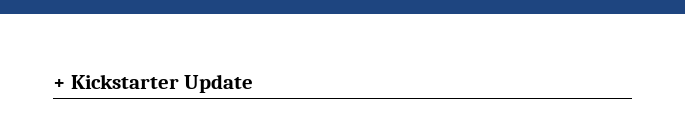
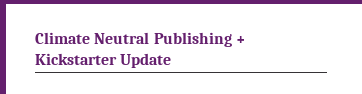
(53, 84) none -> [35,32,232,47] Climate Neutral Publishing

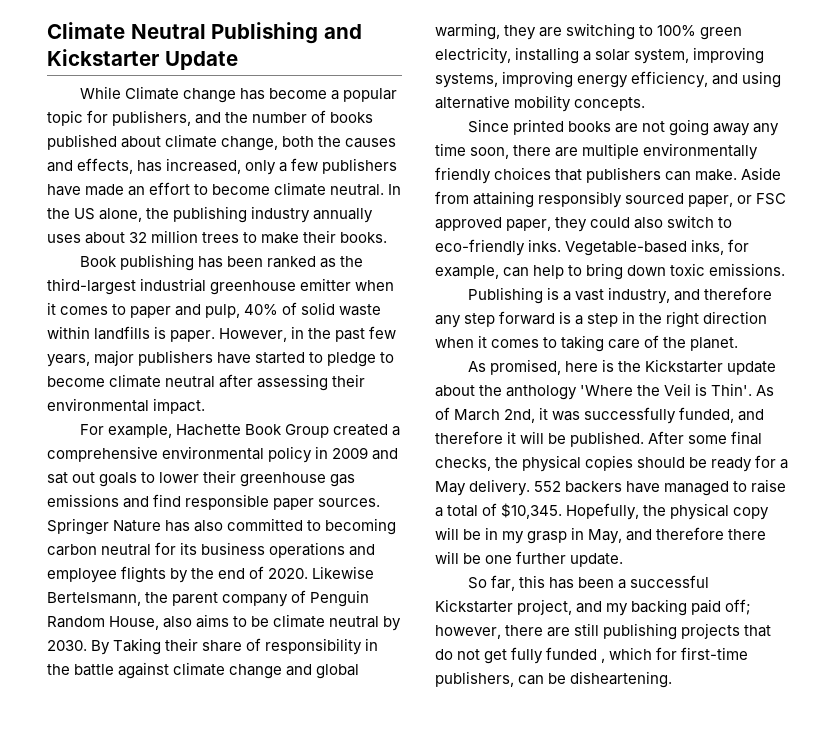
[235,36,245,44] + -> [323,24,362,39] and
(172, 60) none -> [79,86,398,103] [47,110,374,126] [47,134,397,151] [47,158,398,175] [47,182,402,196] [47,206,374,223] [47,230,388,244] [79,254,364,271] [47,278,395,295] [47,302,382,318] [47,326,397,342] [47,350,395,367] [47,374,366,391] [47,398,206,414] [79,424,401,438] [47,446,399,463] [47,470,356,487] [47,494,381,510] [47,518,397,535] [47,542,376,558] [47,566,375,583] [47,590,370,607] [47,614,402,631] [47,638,379,655] [47,662,360,679] [435,23,743,40] [435,47,765,64] [435,71,782,88] [435,95,646,112] [467,119,780,136] [435,143,759,160] [435,167,782,184] [435,191,787,208] [435,215,733,232] [435,239,750,256] [435,263,786,280] [467,287,773,304] [435,311,768,328] [435,335,739,352] [467,359,777,375] [435,383,775,400] [435,407,765,424] [435,431,763,447] [435,455,789,472] [435,479,787,496] [435,503,770,520] [435,527,767,544] [435,551,624,567] [467,575,710,591] [435,599,752,616] [435,623,772,640] [435,647,749,664] [435,671,673,688] // While Climate change has become a popular topic for publishers, and the number of books published about climate change, both the causes and effects, has increased, only a few publishers have made an effort to become climate neutral. In the US alone, the publishing industry annually uses about 32 million trees to make their books. // Book publishing has been ranked as the third-largest industrial greenhouse emitter when it comes to paper and pulp, 40% of solid waste within landfills is paper. However, in the past few years, major publishers have started to pledge to become climate neutral after assessing their environmental impact. // For example, Hachette Book Group created a comprehensive environmental policy in 2009 and sat out goals to lower their greenhouse gas emissions and find responsible paper sources. Springer Nature has also committed to becoming carbon neutral for its business operations and employee flights by the end of 2020. Likewise Bertelsmann, the parent company of Penguin Random House, also aims to be climate neutral by 2030. By Taking their share of responsibility in the battle against climate change and global warming, they are switching to 100% green electricity, installing a solar system, improving systems, improving energy efficiency, and using alternative mobility concepts. // Since printed books are not going away any time soon, there are multiple environmentally friendly choices that publishers can make. Aside from attaining responsibly sourced paper, or FSC approved paper, they could also switch to eco-friendly inks. Vegetable-based inks, for example, can help to bring down toxic emissions. // Publishing is a vast industry, and therefore any step forward is a step in the right direction when it comes to taking care of the planet. // As promised, here is the Kickstarter update about the anthology 'Where the Veil is Thin'. As of March 2nd, it was successfully funded, and therefore it will be published. After some final checks, the physical copies should be ready for a May delivery. 552 backers have managed to raise a total of $10,345. Hopefully, the physical copy will be in my grasp in May, and therefore there will be one further update. // So far, this has been a successful Kickstarter project, and my backing paid off; however, there are still publishing projects that do not get fully funded , which for first-time publishers, can be disheartening.

